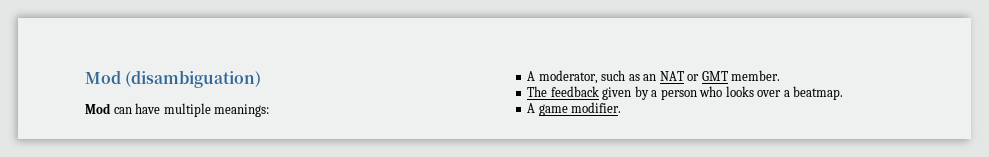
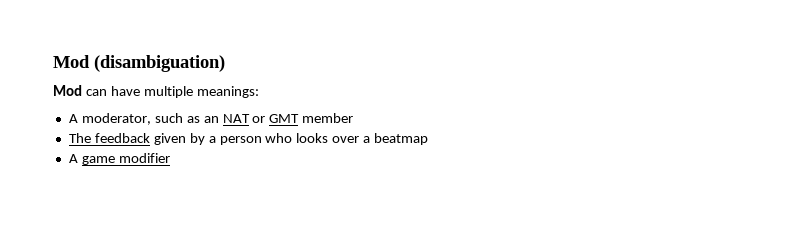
[731,70,781,81] member. -> [302,113,354,123] member
[793,86,844,100] beatmap. -> [374,133,429,145] beatmap
[571,102,622,113] modifier. -> [118,153,170,163] modifier

